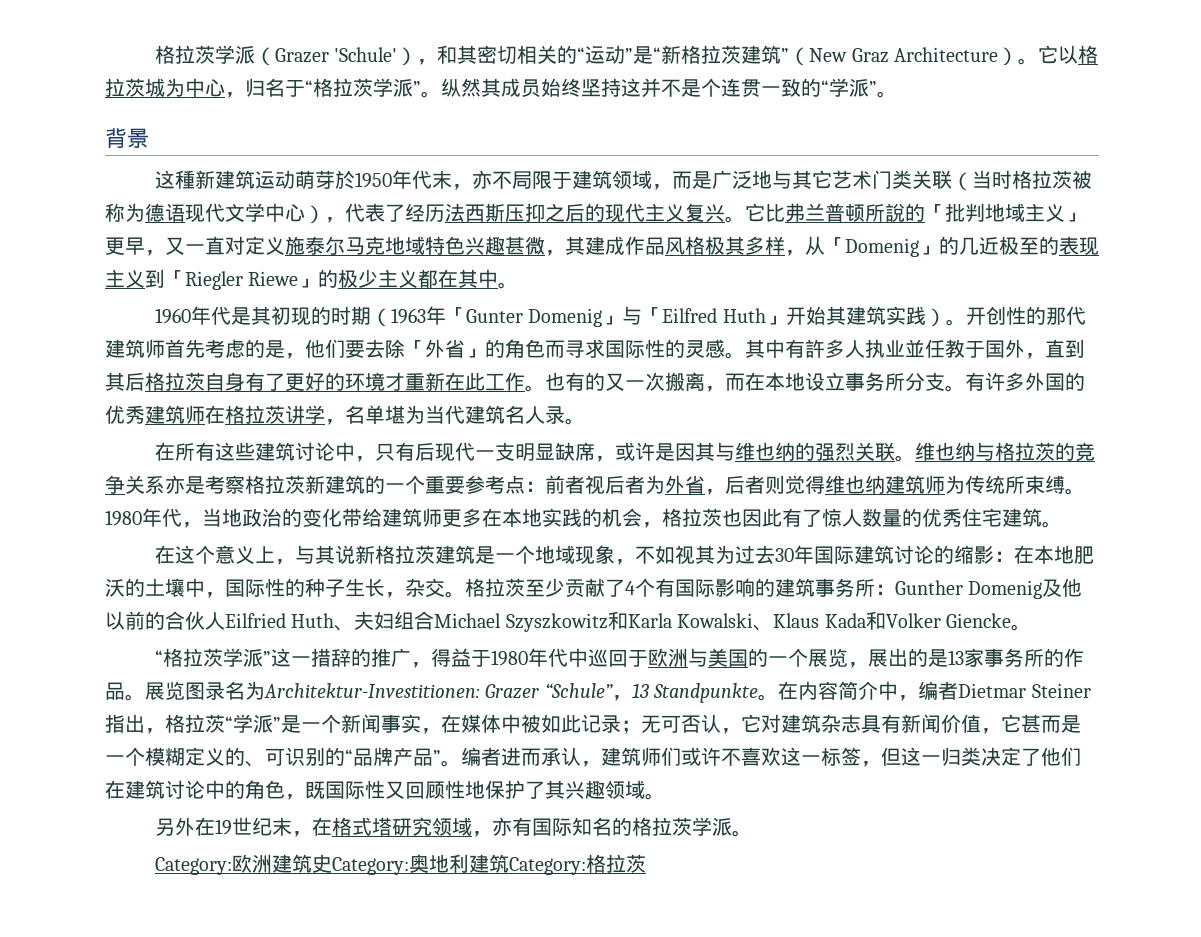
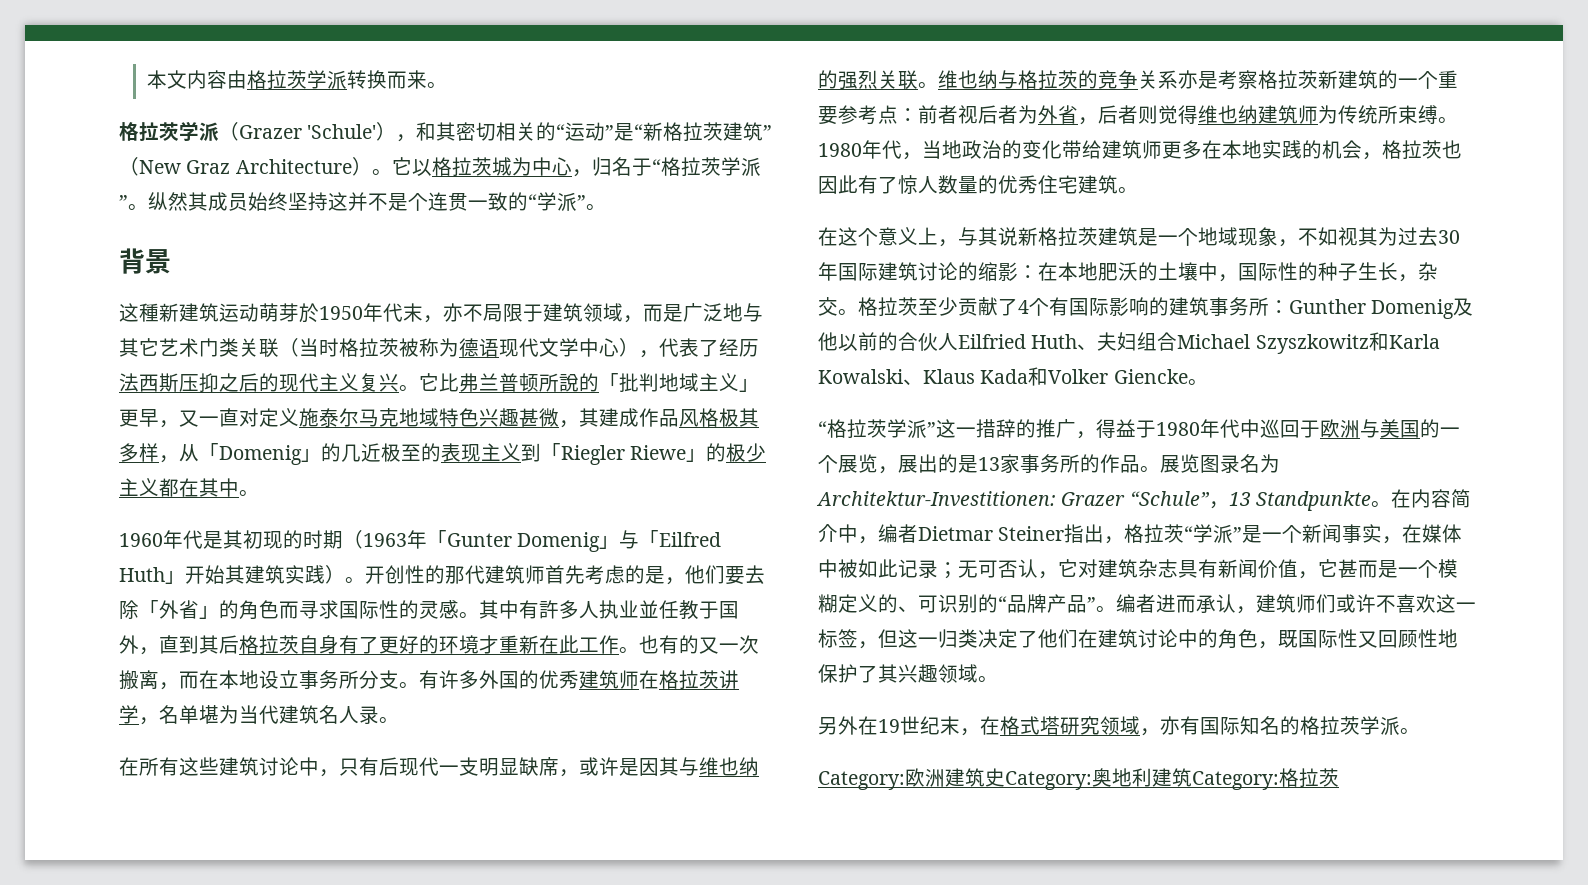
(155, 54) none -> [147,70,448,90] 本文内容由格拉茨学派转换而来。 //

